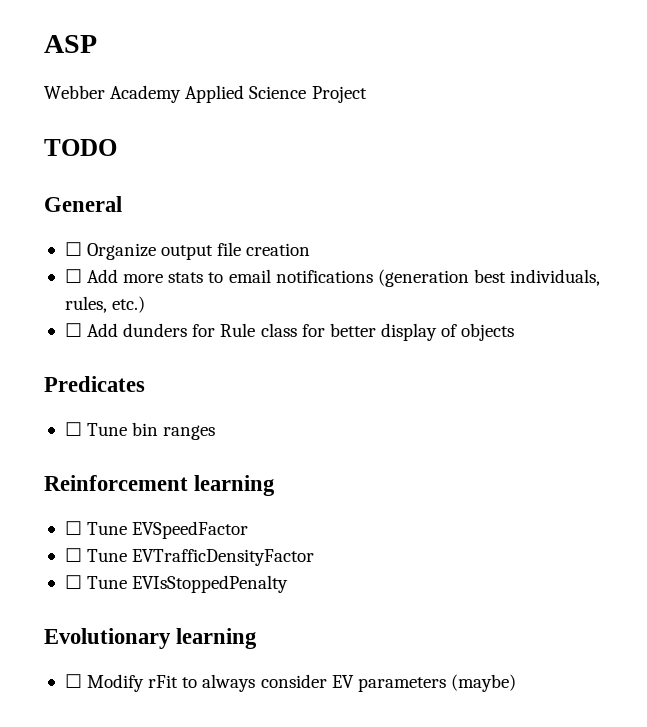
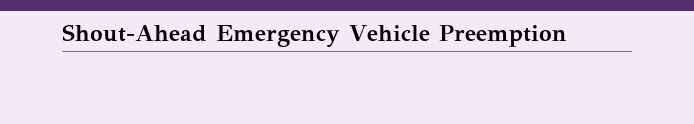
[44,35,97,53] [44,85,367,103] [44,139,117,156] [44,196,122,212] [64,242,311,260] [64,269,601,287] [64,296,146,313] [64,323,515,341] [44,376,145,392] [64,422,216,440] [44,475,276,496] [64,521,249,539] [64,548,315,566] [64,575,289,593] [44,628,258,649] [64,674,516,692] ASP // Webber Academy Applied Science Project // TODO // General // ☐ Organize output file creation // ☐ Add more stats to email notifications (generation best individuals, rules, etc.) // ☐ Add dunders for Rule class for better display of objects // Predicates // ☐ Tune bin ranges // Reinforcement learning // ☐ Tune EVSpeedFactor // ☐ Tune EVTrafficDensityFactor // ☐ Tune EVIsStoppedPenalty // Evolutionary learning // ☐ Modify rFit to always consider EV parameters (maybe) -> [62,24,567,47] Shout-Ahead Emergency Vehicle Preemption

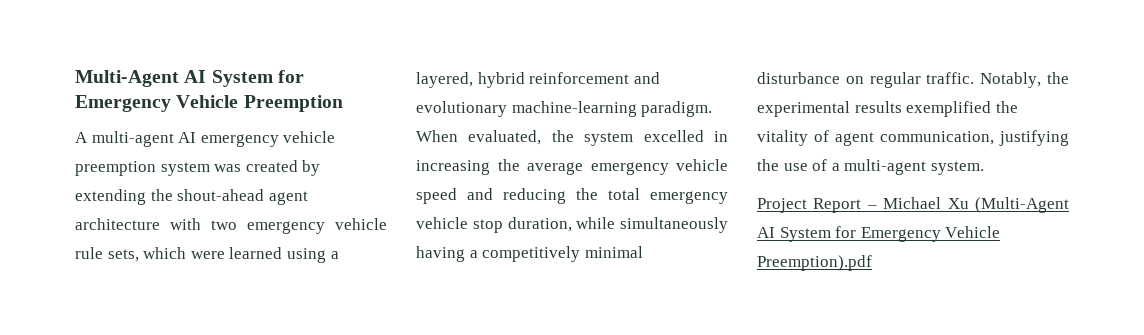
[62,24,207,42] Shout-Ahead -> [75,70,304,87] Multi-Agent AI System for
(567, 36) none -> [75,131,336,147] [75,160,321,176] [75,189,308,205] [75,218,387,234] [75,247,339,263] [416,72,660,88] [416,101,713,117] [416,130,728,146] [416,159,728,175] [416,188,728,204] [416,217,728,233] [416,246,643,262] [757,72,1069,88] [757,101,1018,117] [757,130,1069,146] [757,159,984,175] [757,197,1069,213] [757,226,1001,242] [757,255,872,271] // A multi-agent AI emergency vehicle preemption system was created by extending the shout-ahead agent architecture with two emergency vehicle rule sets, which were learned using a layered, hybrid reinforcement and evolutionary machine-learning paradigm. When evaluated, the system excelled in increasing the average emergency vehicle speed and reducing the total emergency vehicle stop duration, while simultaneously having a competitively minimal disturbance on regular traffic. Notably, the experimental results exemplified the vitality of agent communication, justifying the use of a multi-agent system. // Project Report – Michael Xu (Multi-Agent AI System for Emergency Vehicle Preemption).pdf

